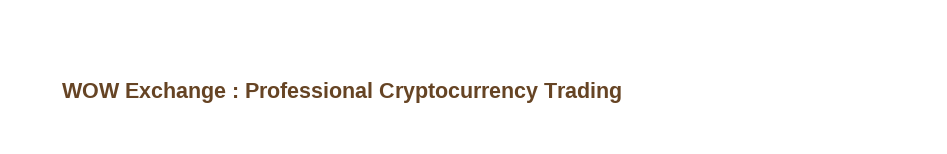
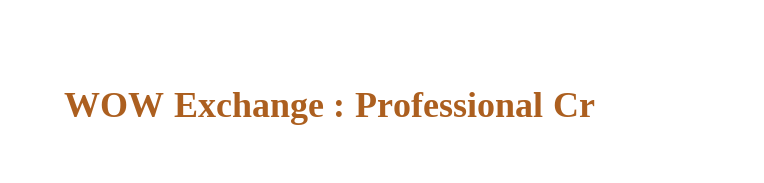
[379,82,622,103] Cryptocurrency Trading -> [552,93,595,117] Cr

